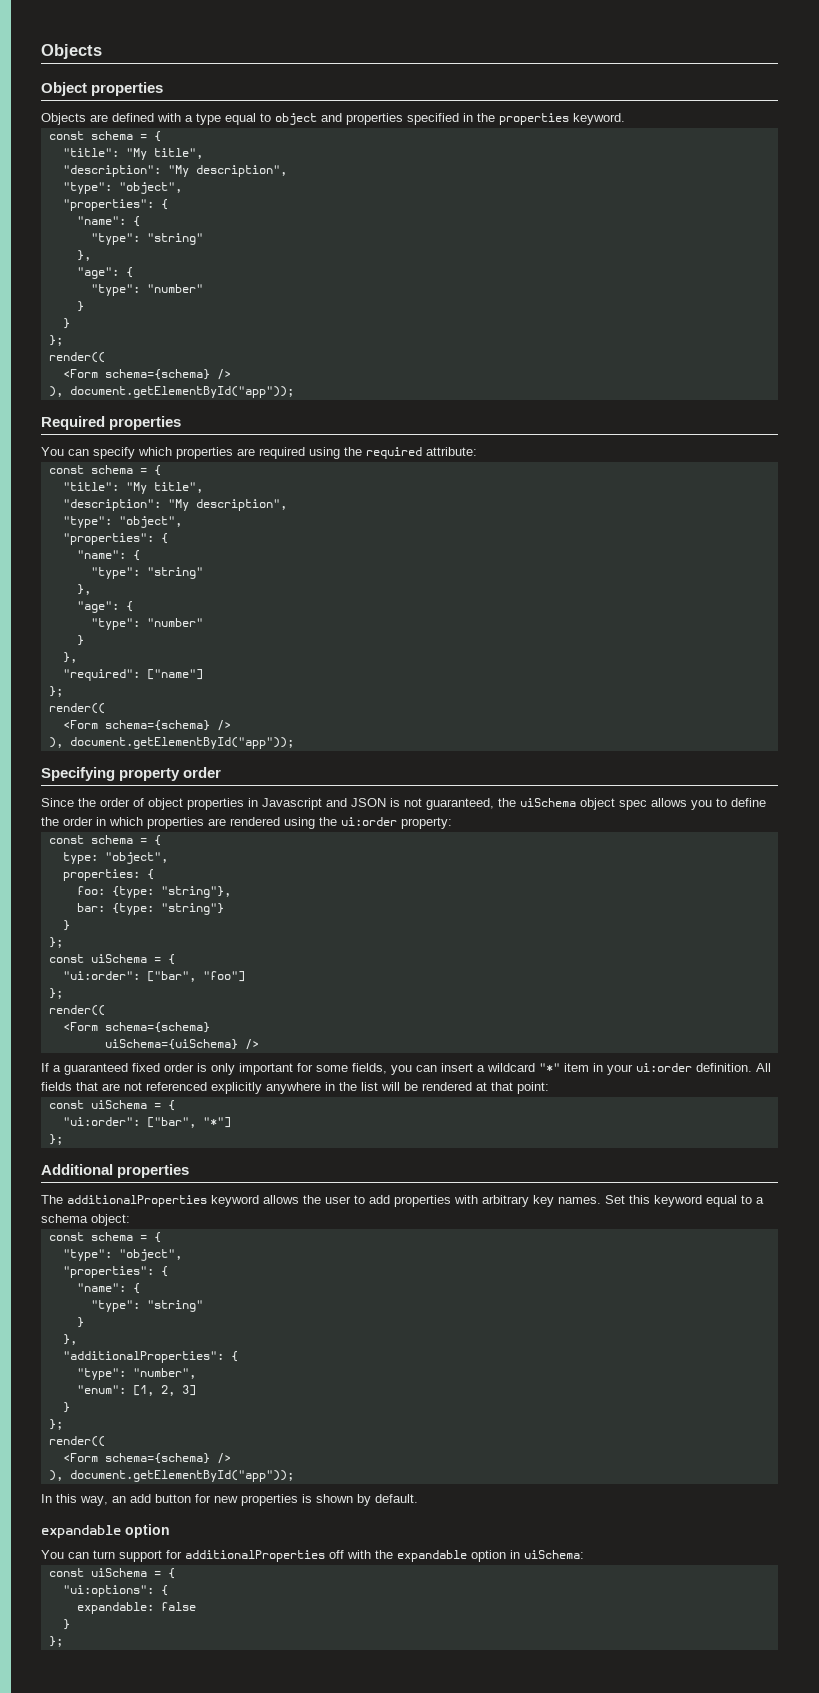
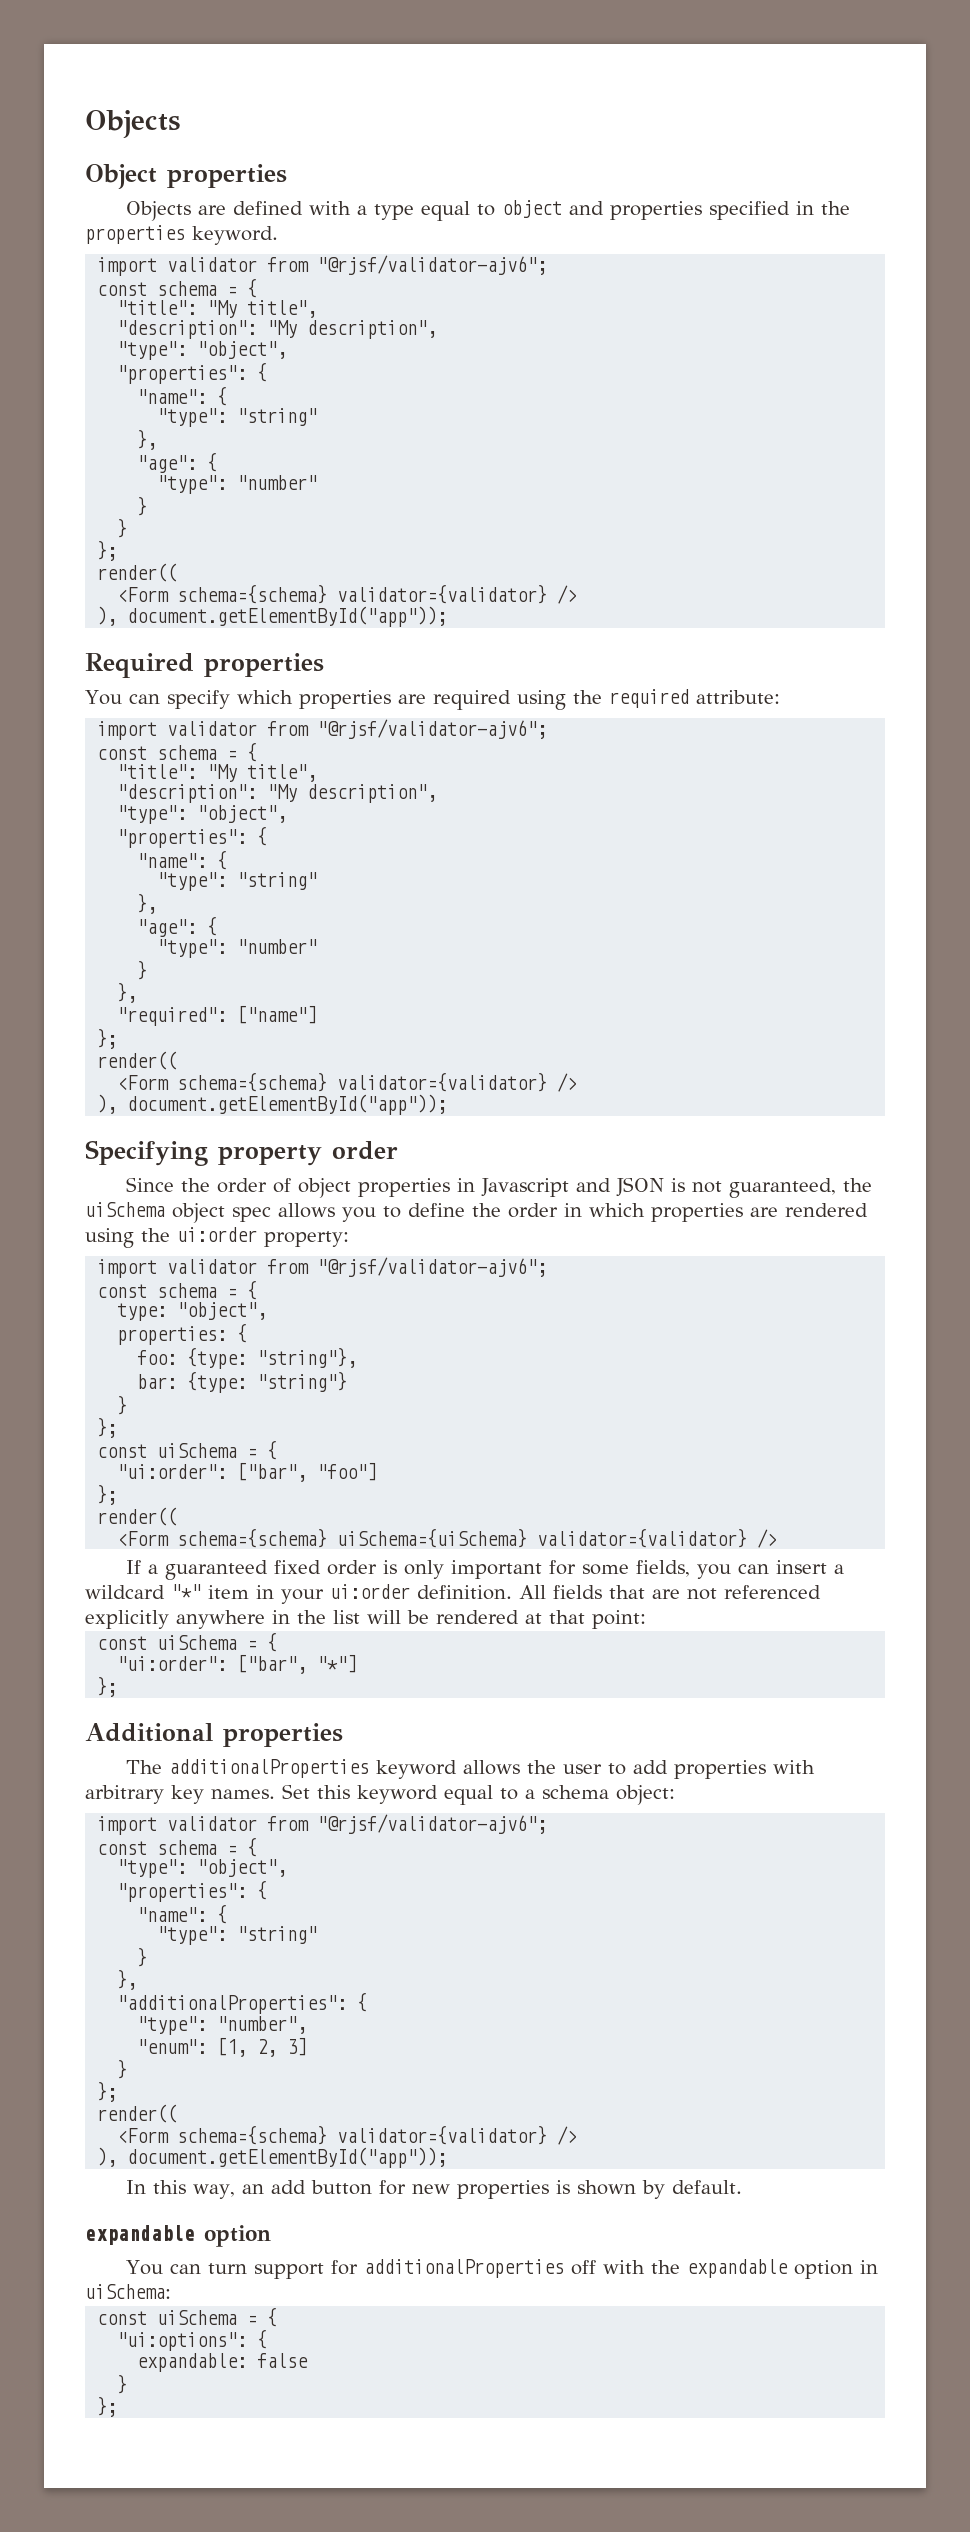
(625, 119) none -> [97,255,548,276] // import validator from "@rjsf/validator-ajv6";
(210, 374) none -> [337,584,548,604] validator={validator}
(477, 451) none -> [97,719,548,740] // import validator from "@rjsf/validator-ajv6";
(210, 725) none -> [337,1072,548,1092] validator={validator}
(452, 823) none -> [97,1257,548,1278] // import validator from "@rjsf/validator-ajv6";
[104,1039,238,1050] // uiSchema={uiSchema} -> [337,1528,748,1548] uiSchema={uiSchema} validator={validator}
(130, 1220) none -> [97,1814,548,1835] // import validator from "@rjsf/validator-ajv6";
(210, 1458) none -> [337,2125,548,2145] validator={validator}

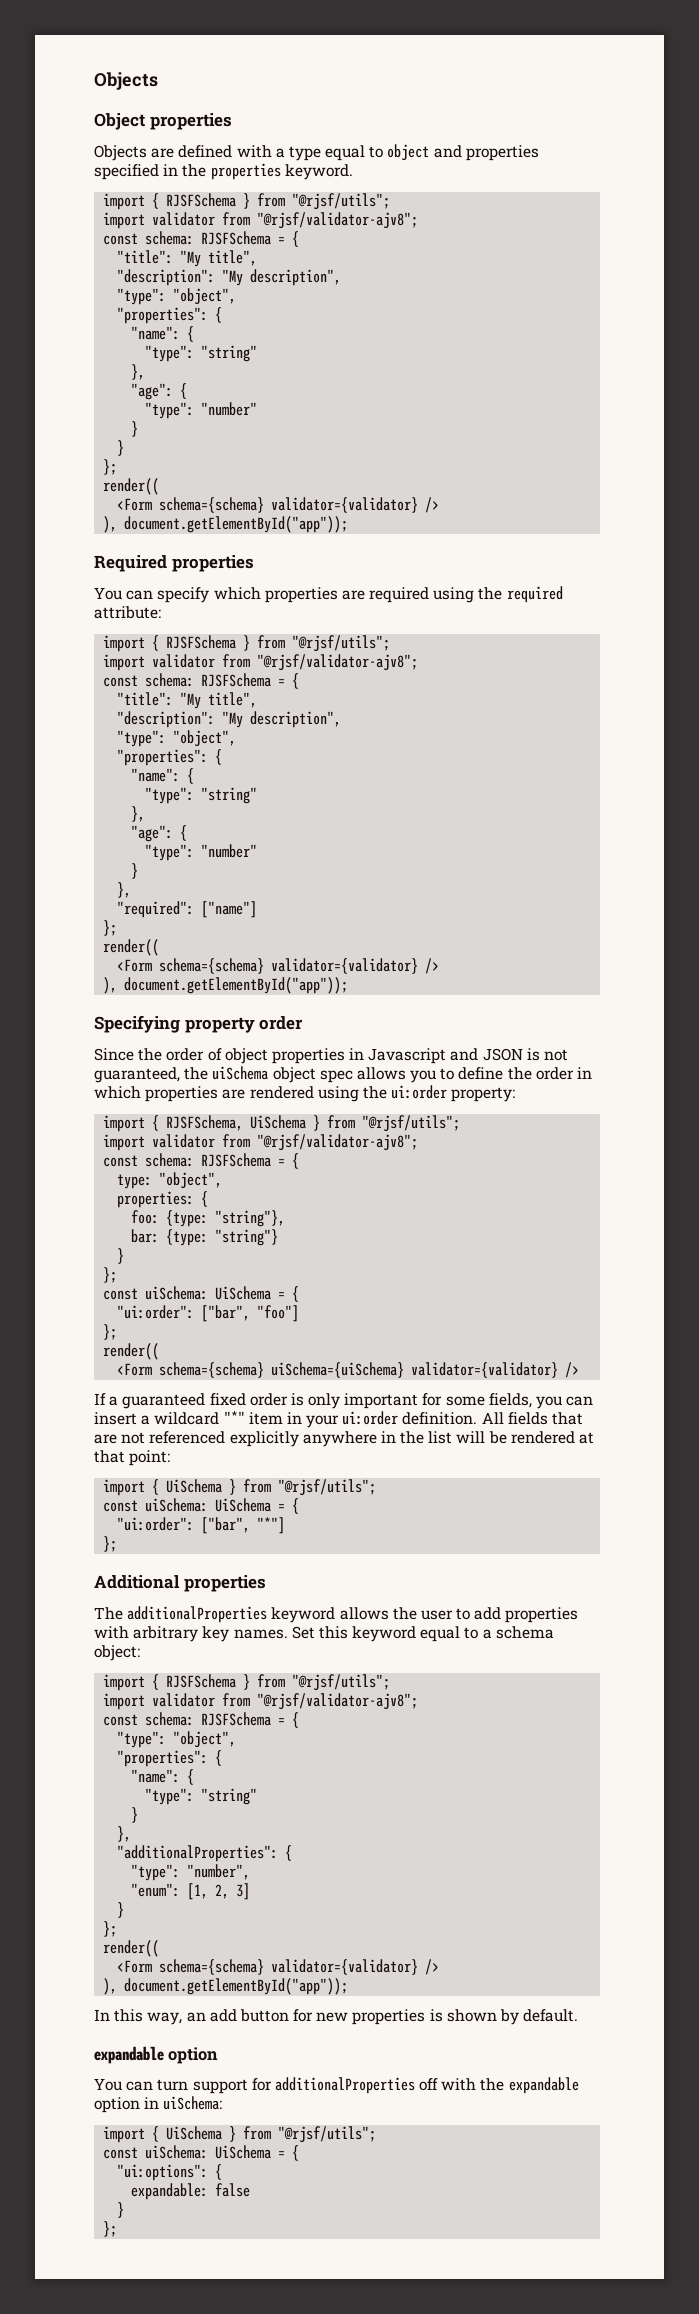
[97,255,548,276] [97,281,218,296] // import validator from "@rjsf/validator-ajv6"; // const schema -> [103,193,391,210] [103,212,419,229] [103,231,272,245] // import { RJSFSchema } from "@rjsf/utils"; // import validator from "@rjsf/validator-ajv8"; // const schema: RJSFSchema
[97,719,548,740] [97,745,218,760] // import validator from "@rjsf/validator-ajv6"; // const schema -> [103,635,391,652] [103,654,419,671] [103,673,272,687] // import { RJSFSchema } from "@rjsf/utils"; // import validator from "@rjsf/validator-ajv8"; // const schema: RJSFSchema
[97,1257,548,1278] [97,1283,218,1298] // import validator from "@rjsf/validator-ajv6"; // const schema -> [103,1115,461,1132] [103,1134,419,1151] [103,1153,272,1167] // import { RJSFSchema, UiSchema } from "@rjsf/utils"; // import validator from "@rjsf/validator-ajv8"; // const schema: RJSFSchema
[157,1443,238,1458] uiSchema -> [145,1286,272,1300] uiSchema: UiSchema
[97,1635,238,1650] // const uiSchema -> [103,1479,377,1496] [103,1498,272,1512] // import { UiSchema } from "@rjsf/utils"; // const uiSchema: UiSchema
[97,1814,548,1835] [97,1840,218,1855] // import validator from "@rjsf/validator-ajv6"; // const schema -> [103,1674,391,1691] [103,1693,419,1710] [103,1712,272,1726] // import { RJSFSchema } from "@rjsf/utils"; // import validator from "@rjsf/validator-ajv8"; // const schema: RJSFSchema
[97,2310,238,2325] // const uiSchema -> [103,2126,377,2143] [103,2145,272,2159] // import { UiSchema } from "@rjsf/utils"; // const uiSchema: UiSchema

